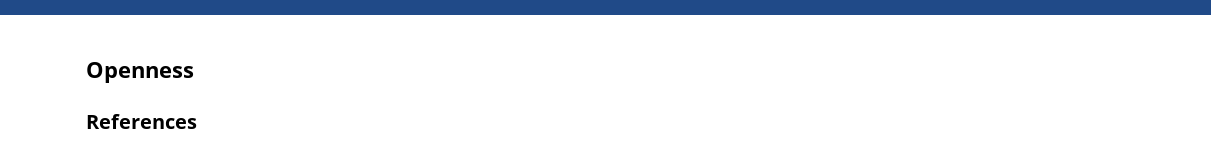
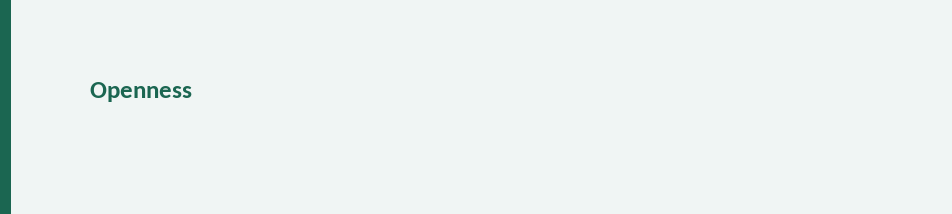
[86,114,197,129] // References -> (192, 92) none

